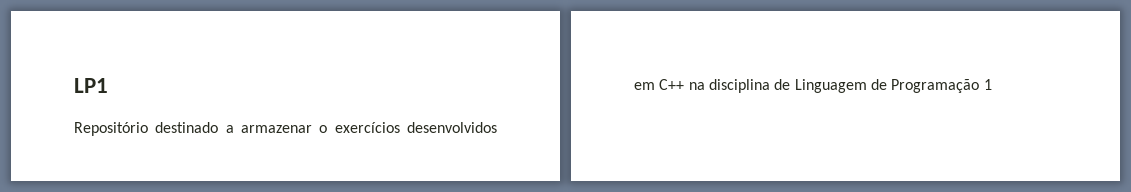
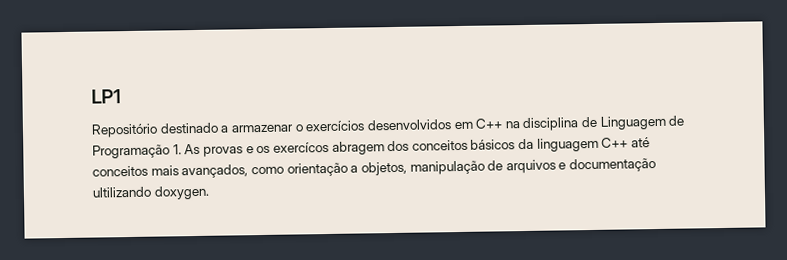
[983,79,992,90] 1 -> [172,137,651,157] [92,158,657,179] [92,185,210,200] 1. As provas e os exercícos abragem dos conceitos básicos da linguagem C++ até conceitos mais avançados, como orientação a objetos, manipulação de arquivos e documentação ultilizando doxygen.

